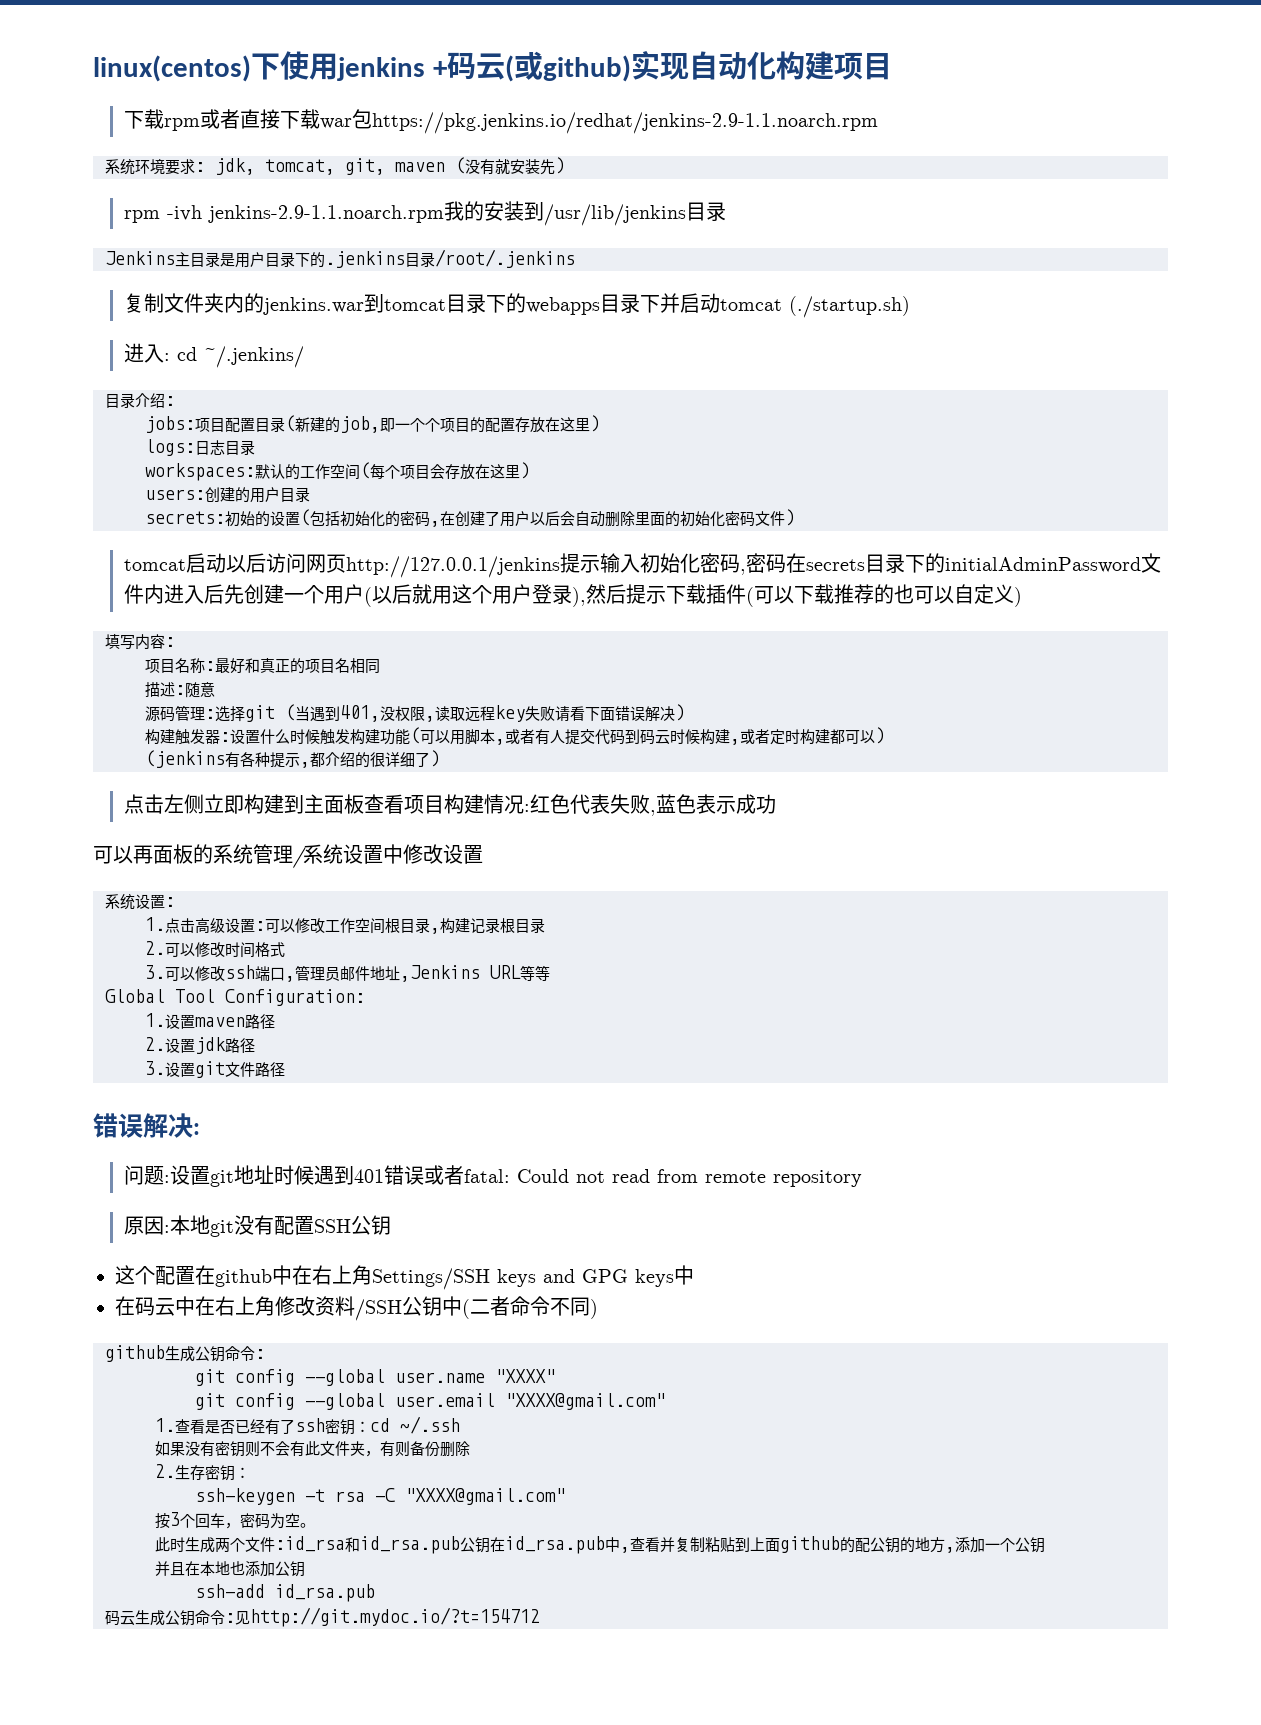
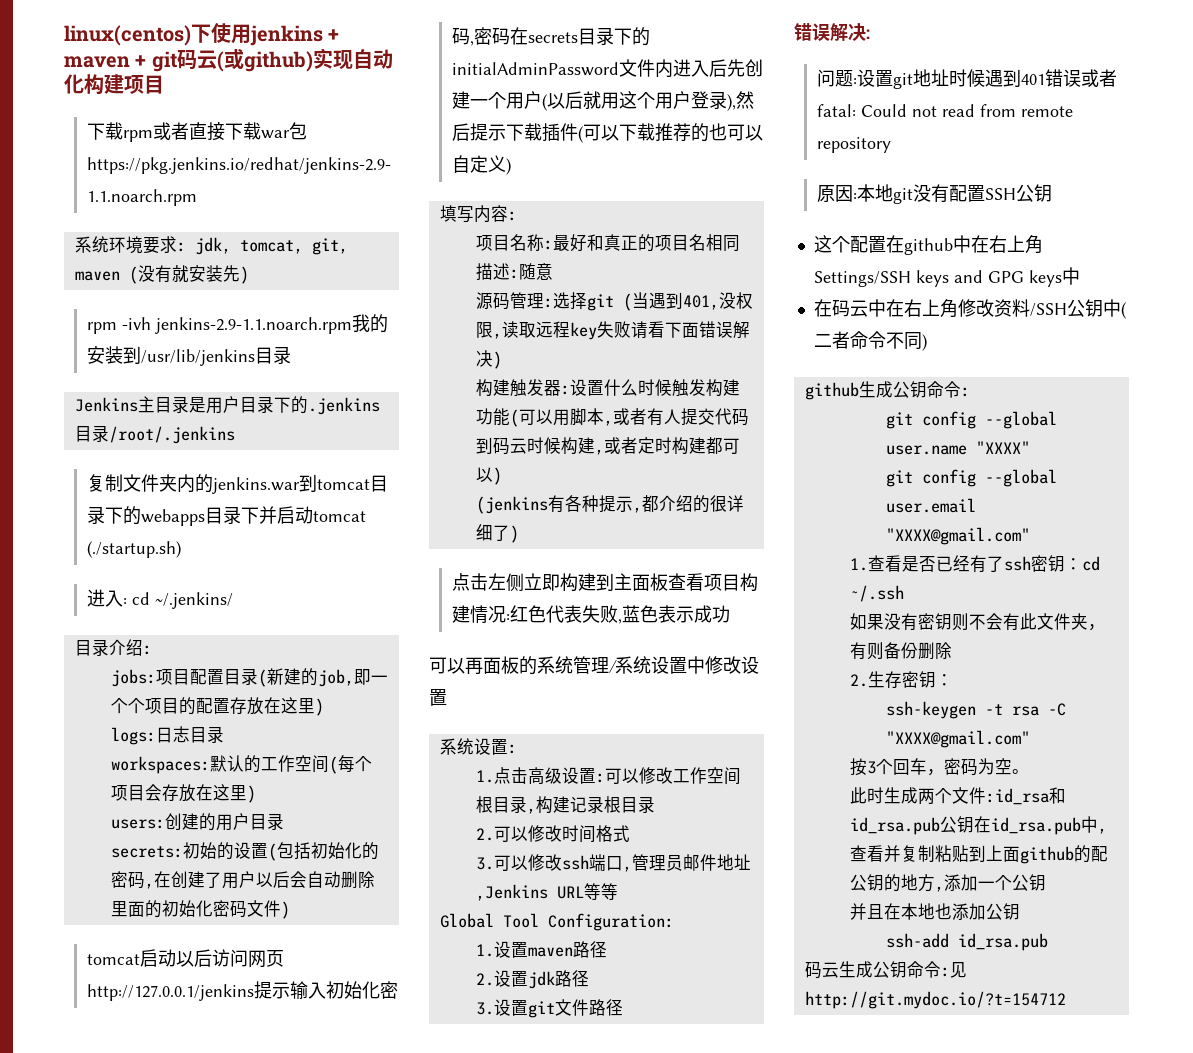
(447, 69) none -> [64,51,177,72] maven + git

